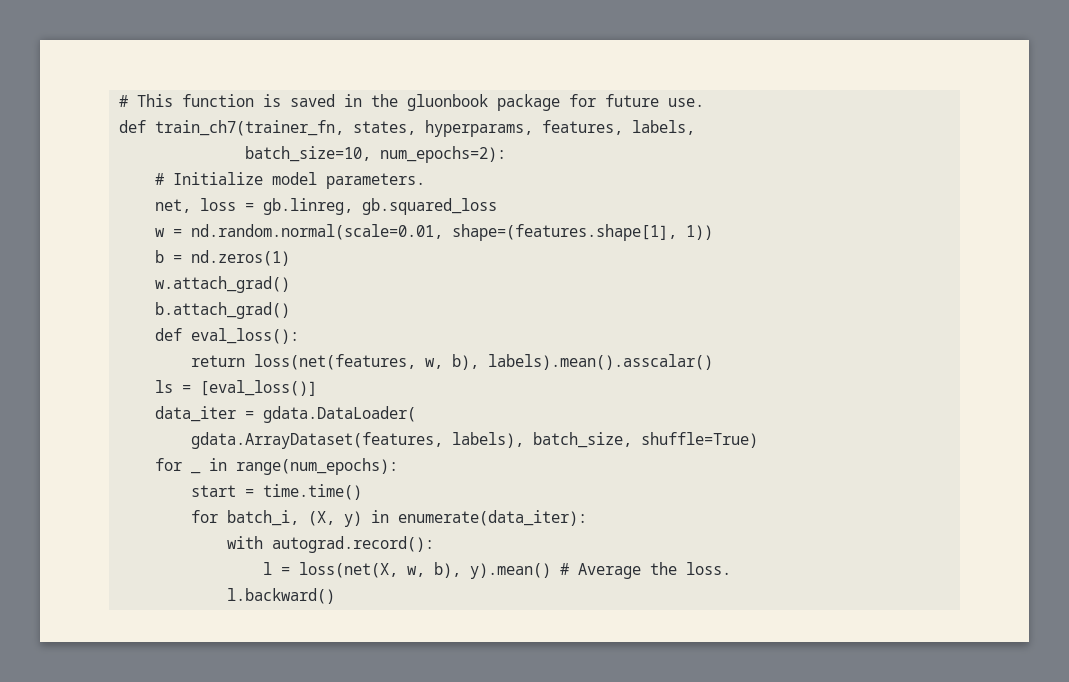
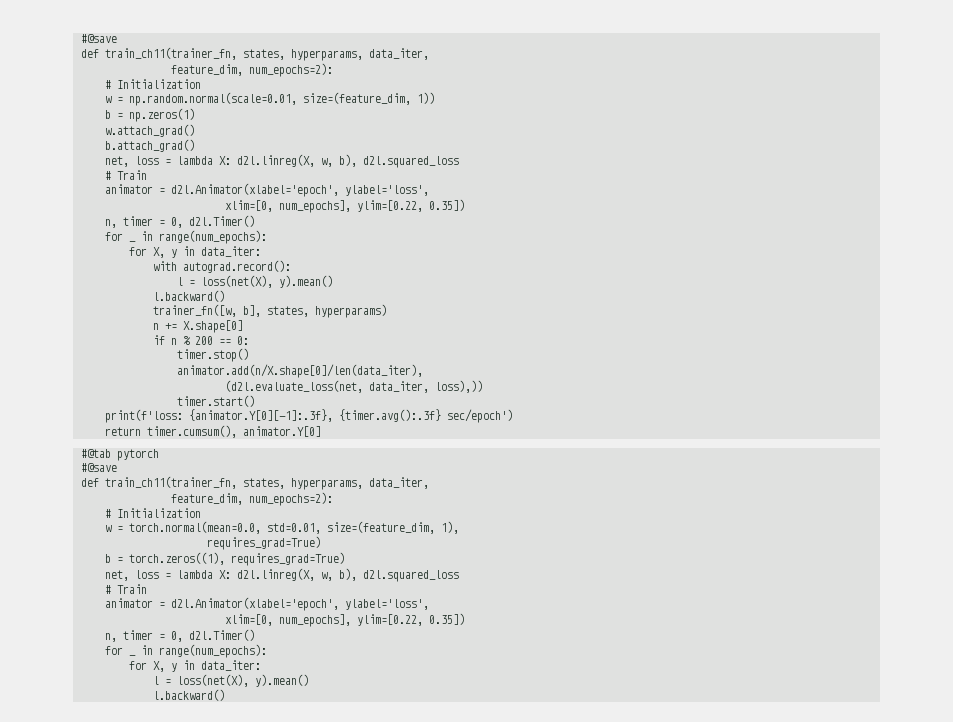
[118,94,704,111] [118,120,695,137] [244,146,506,163] [154,172,425,189] [154,198,497,215] [154,224,677,241] # This function is saved in the gluonbook package for future use. // def train_ch7(trainer_fn, states, hyperparams, features, labels, // batch_size=10, num_epochs=2): // # Initialize model parameters. // net, loss = gb.linreg, gb.squared_loss // w = nd.random.normal(scale=0.01, shape=(features.shape[1], -> [81,34,118,43] [81,47,430,61] [171,63,334,77] [105,79,202,89] [105,92,412,106] #@save // def train_ch11(trainer_fn, states, hyperparams, data_iter, // feature_dim, num_epochs=2): // # Initialization // w = np.random.normal(scale=0.01, size=(feature_dim,
[190,250,290,266] nd.zeros(1) -> [129,108,196,122] np.zeros(1)
[154,328,299,344] [190,354,713,370] [154,380,317,396] [154,406,416,423] [190,432,758,449] [154,458,182,471] [190,471,201,474] [208,458,398,475] [190,484,362,500] [190,510,587,527] [226,536,434,553] [262,562,731,579] def eval_loss(): // return loss(net(features, w, b), labels).mean().asscalar() // ls = [eval_loss()] // data_iter = gdata.DataLoader( // gdata.ArrayDataset(features, labels), batch_size, shuffle=True) // for _ in range(num_epochs): // start = time.time() // for batch_i, (X, y) in enumerate(data_iter): // with autograd.record(): // l = loss(net(X, w, b), y).mean() # Average the loss. -> [105,154,460,168] [105,170,148,180] [105,183,430,197] [225,199,466,213] [105,215,256,228] [105,232,124,241] [129,241,137,242] [141,230,268,244] [129,246,262,258] [153,260,292,273] [177,275,334,288] [153,290,226,302] [153,304,388,318] [153,320,244,333] [153,335,250,345] [177,348,250,362] [177,364,424,378] [225,380,484,393] [177,395,256,407] [105,409,514,423] [105,425,322,438] [81,449,160,461] [81,463,118,472] [81,476,430,490] [171,492,334,506] [105,508,202,518] [105,521,460,534] [207,536,322,550] [105,552,346,566] [105,568,460,582] [105,584,148,594] [105,597,430,611] [225,613,466,627] [105,629,256,642] [105,646,124,655] [129,655,137,656] [141,644,268,658] [129,660,262,672] [153,674,310,687] net, loss = lambda X: d2l.linreg(X, w, b), d2l.squared_loss // # Train // animator = d2l.Animator(xlabel='epoch', ylabel='loss', // xlim=[0, num_epochs], ylim=[0.22, 0.35]) // n, timer = 0, d2l.Timer() // for _ in range(num_epochs): // for X, y in data_iter: // with autograd.record(): // l = loss(net(X), y).mean() // l.backward() // trainer_fn([w, b], states, hyperparams) // n += X.shape[0] // if n % 200 == 0: // timer.stop() // animator.add(n/X.shape[0]/len(data_iter), // (d2l.evaluate_loss(net, data_iter, loss),)) // timer.start() // print(f'loss: {animator.Y[0][-1]:.3f}, {timer.avg():.3f} sec/epoch') // return timer.cumsum(), animator.Y[0] // #@tab pytorch // #@save // def train_ch11(trainer_fn, states, hyperparams, data_iter, // feature_dim, num_epochs=2): // # Initialization // w = torch.normal(mean=0.0, std=0.01, size=(feature_dim, 1), // requires_grad=True) // b = torch.zeros((1), requires_grad=True) // net, loss = lambda X: d2l.linreg(X, w, b), d2l.squared_loss // # Train // animator = d2l.Animator(xlabel='epoch', ylabel='loss', // xlim=[0, num_epochs], ylim=[0.22, 0.35]) // n, timer = 0, d2l.Timer() // for _ in range(num_epochs): // for X, y in data_iter: // l = loss(net(X), y).mean()

